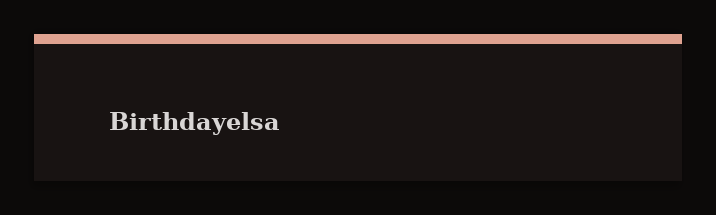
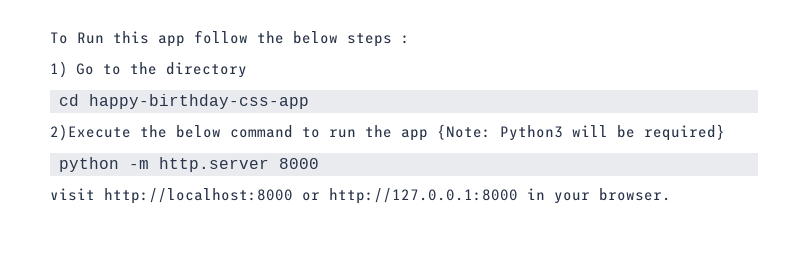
[109,112,280,135] Birthdayelsa -> [50,30,410,47] [50,61,247,78] [59,94,309,109] [50,124,725,141] [59,157,319,172] [50,188,671,204] To Run this app follow the below steps : // 1) Go to the directory // cd happy-birthday-css-app // 2)Execute the below command to run the app {Note: Python3 will be required} // python -m http.server 8000 // visit http://localhost:8000 or http://127.0.0.1:8000 in your browser.

